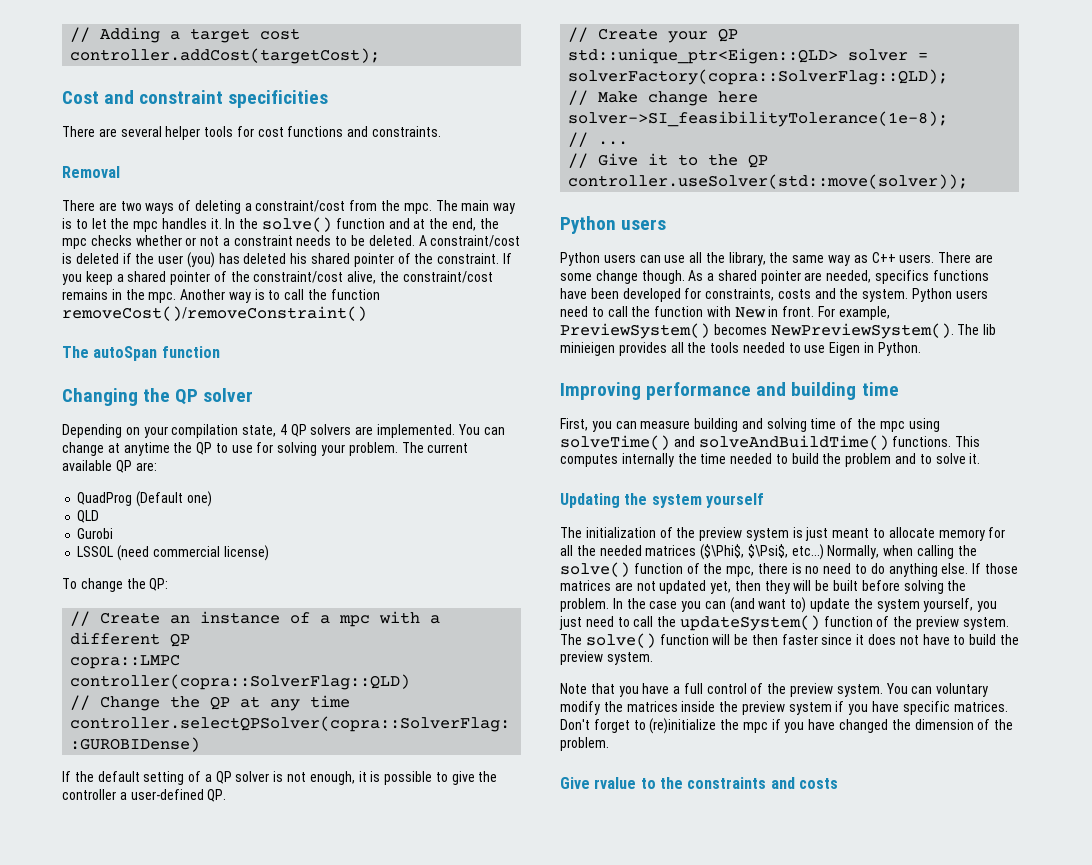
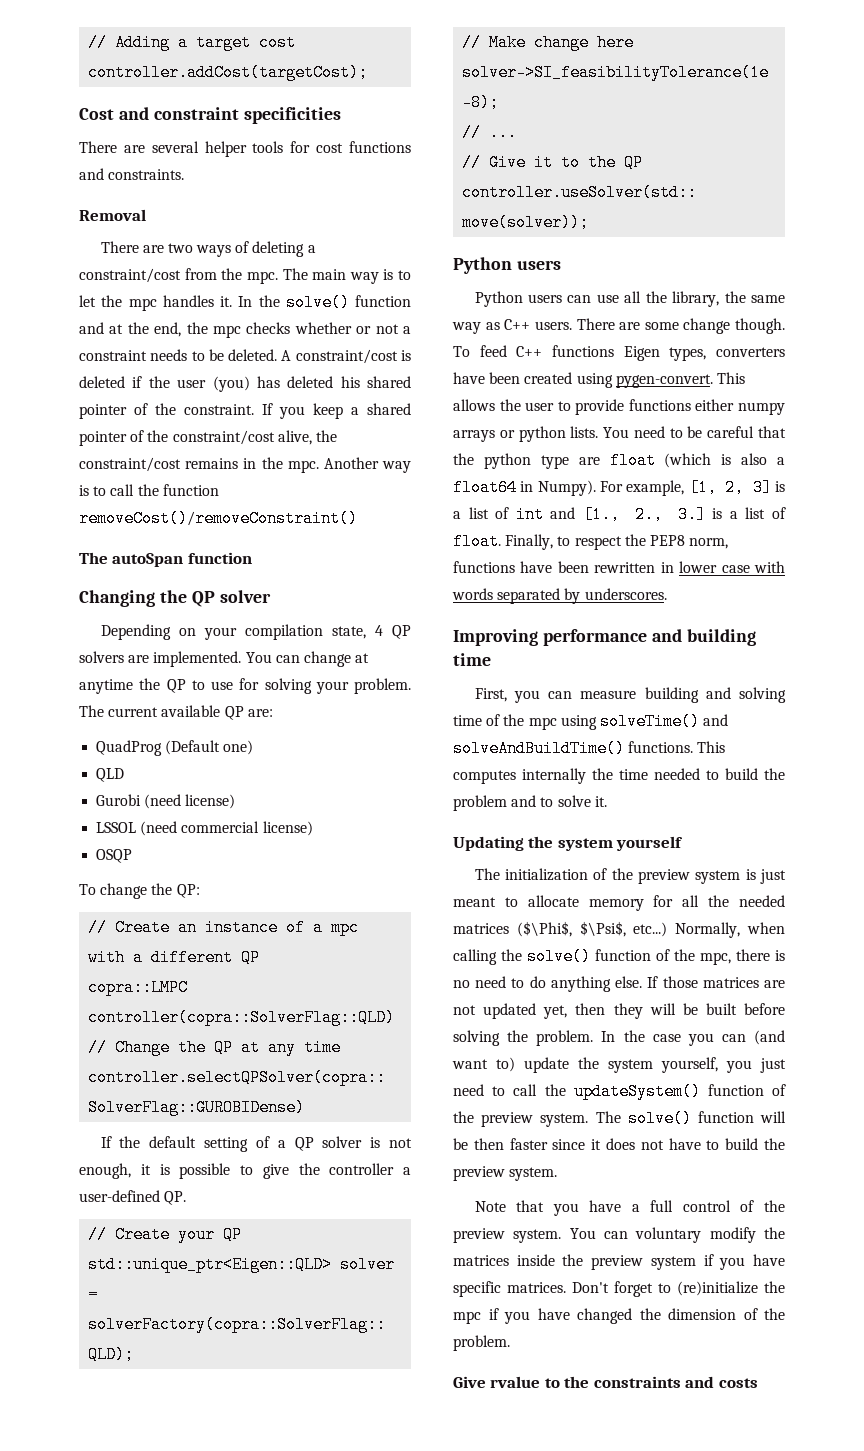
(114, 533) none -> [144,794,236,809] (need license)
(269, 553) none -> [96,849,133,863] // OSQP
[688,270,989,284] [560,288,988,302] [560,306,890,320] [560,323,997,339] [560,342,921,356] As a shared pointer are needed, specifics functions have been developed for constraints, costs and the system. Python users need to call the function with New in front. For example, PreviewSystem() becomes NewPreviewSystem(). The lib minieigen provides all the tools needed to use Eigen in Python. -> [453,345,785,361] [453,372,745,388] [453,399,785,415] [453,426,786,442] [453,452,785,469] [453,479,785,496] [453,506,786,523] [453,533,729,550] [453,561,785,573] [452,588,667,604] To feed C++ functions Eigen types, converters have been created using pygen-convert. This allows the user to provide functions either numpy arrays or python lists. You need to be careful that the python type are float (which is also a float64 in Numpy). For example, [1, 2, 3] is a list of int and [1., 2., 3.] is a list of float. Finally, to respect the PEP8 norm, functions have been rewritten in lower case with words separated by underscores.

